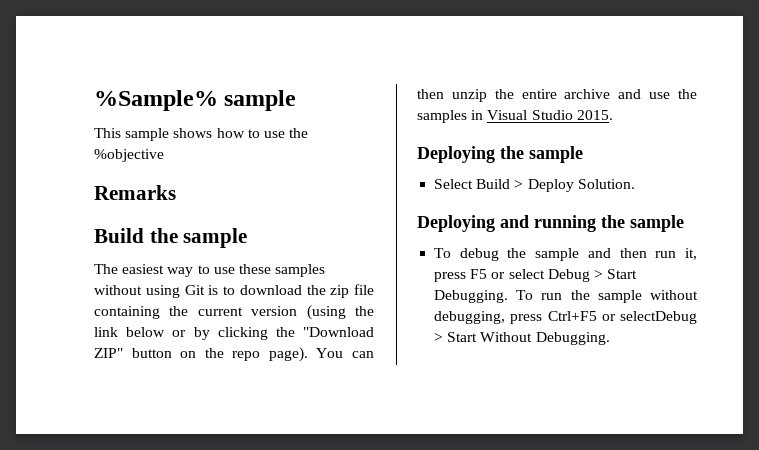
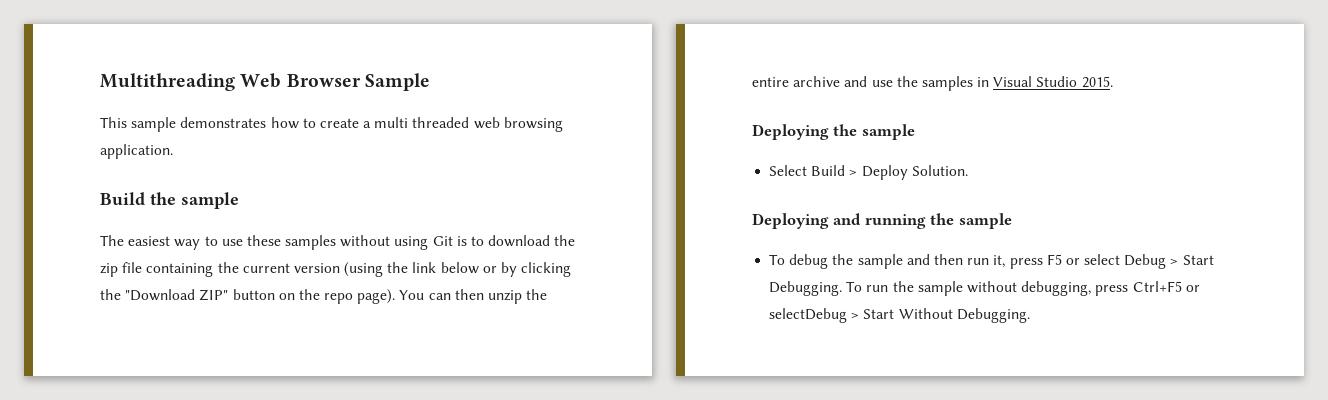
[94,90,297,111] %Sample% sample -> [100,73,430,91] Multithreading Web Browser Sample
[173,128,213,138] shows -> [180,117,267,128] demonstrates
[263,128,309,138] [94,149,164,162] [94,185,176,200] use the %objective // Remarks -> [319,117,563,132] [100,144,173,159] create a multi threaded web browsing application.

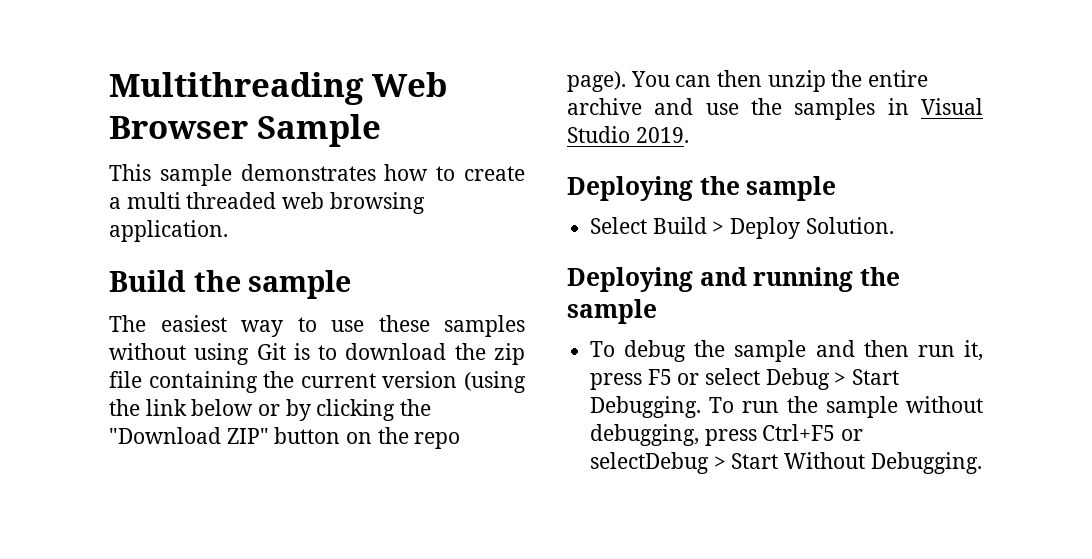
[1081,76,1113,88] 2015. -> [635,127,689,143] 2019.

